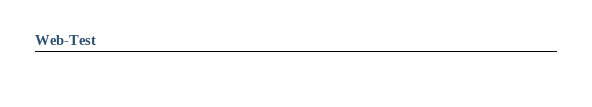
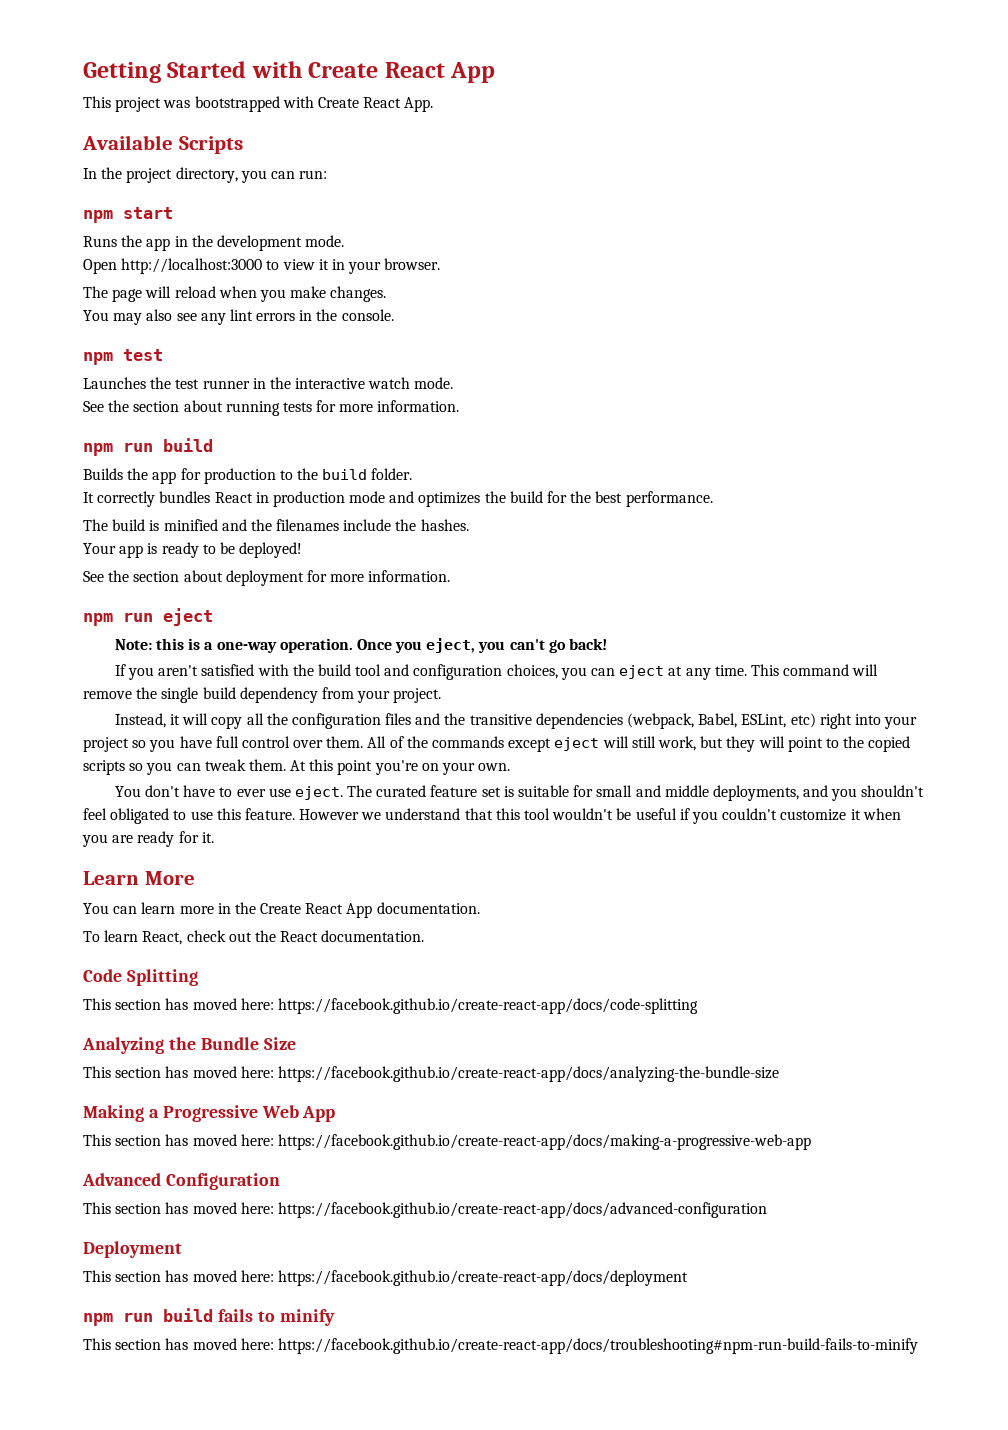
[35,35,96,45] Web-Test -> [83,61,496,83] [83,96,434,112] [82,135,243,154] [83,167,328,183] [83,207,173,223] [83,235,345,251] [83,258,441,274] [83,286,387,302] [83,309,394,325] [83,349,163,365] [83,377,454,389] [83,400,460,416] [83,438,213,456] [83,468,413,484] [83,491,713,507] [83,519,469,531] [83,542,303,558] [83,570,451,586] [83,608,213,626] [114,638,607,653] [114,664,879,680] [83,687,442,703] [114,713,918,729] [83,736,911,752] [83,759,511,775] [114,785,925,801] [83,808,901,824] [82,831,214,847] [83,871,195,885] [83,902,480,918] [83,930,425,945] [83,969,198,986] [83,998,698,1014] [82,1037,296,1054] [83,1066,779,1082] [83,1105,336,1122] [83,1134,811,1150] [82,1173,280,1190] [83,1202,767,1218] [83,1241,182,1258] [83,1270,688,1286] [83,1308,335,1326] [83,1338,918,1354] Getting Started with Create React App // This project was bootstrapped with Create React App. // Available Scripts // In the project directory, you can run: // npm start // Runs the app in the development mode. // Open http://localhost:3000 to view it in your browser. // The page will reload when you make changes. // You may also see any lint errors in the console. // npm test // Launches the test runner in the interactive watch mode. // See the section about running tests for more information. // npm run build // Builds the app for production to the build folder. // It correctly bundles React in production mode and optimizes the build for the best performance. // The build is minified and the filenames include the hashes. // Your app is ready to be deployed! // See the section about deployment for more information. // npm run eject // Note: this is a one-way operation. Once you eject, you can't go back! // If you aren't satisfied with the build tool and configuration choices, you can eject at any time. This command will remove the single build dependency from your project. // Instead, it will copy all the configuration files and the transitive dependencies (webpack, Babel, ESLint, etc) right into your project so you have full control over them. All of the commands except eject will still work, but they will point to the copied scripts so you can tweak them. At this point you're on your own. // You don't have to ever use eject. The curated feature set is suitable for small and middle deployments, and you shouldn't feel obligated to use this feature. However we understand that this tool wouldn't be useful if you couldn't customize it when you are ready for it. // Learn More // You can learn more in the Create React App documentation. // To learn React, check out the React documentation. // Code Splitting // This section has moved here: https://facebook.github.io/create-react-app/docs/code-splitting // Analyzing the Bundle Size // This section has moved here: https://facebook.github.io/create-react-app/docs/analyzing-the-bundle-size // Making a Progressive Web App // This section has moved here: https://facebook.github.io/create-react-app/docs/making-a-progressive-web-app // Advanced Configuration // This section has moved here: https://facebook.github.io/create-react-app/docs/advanced-configuration // Deployment // This section has moved here: https://facebook.github.io/create-react-app/docs/deployment // npm run build fails to minify // This section has moved here: https://facebook.github.io/create-react-app/docs/troubleshooting#npm-run-build-fails-to-minify

